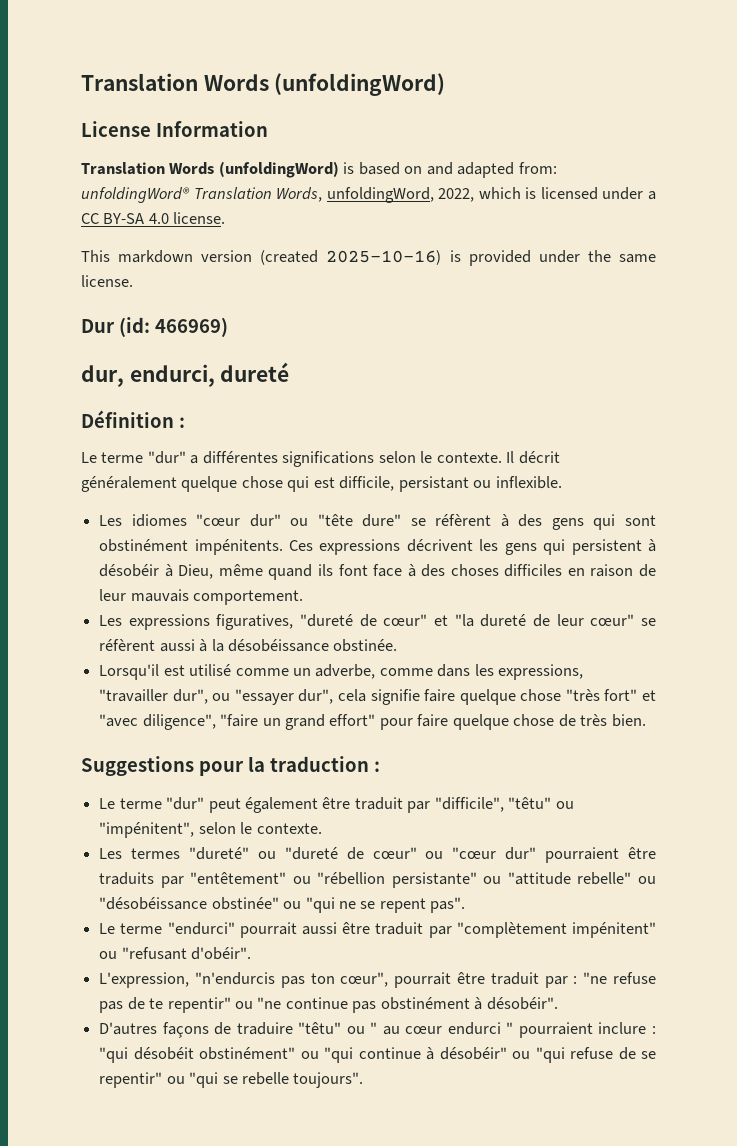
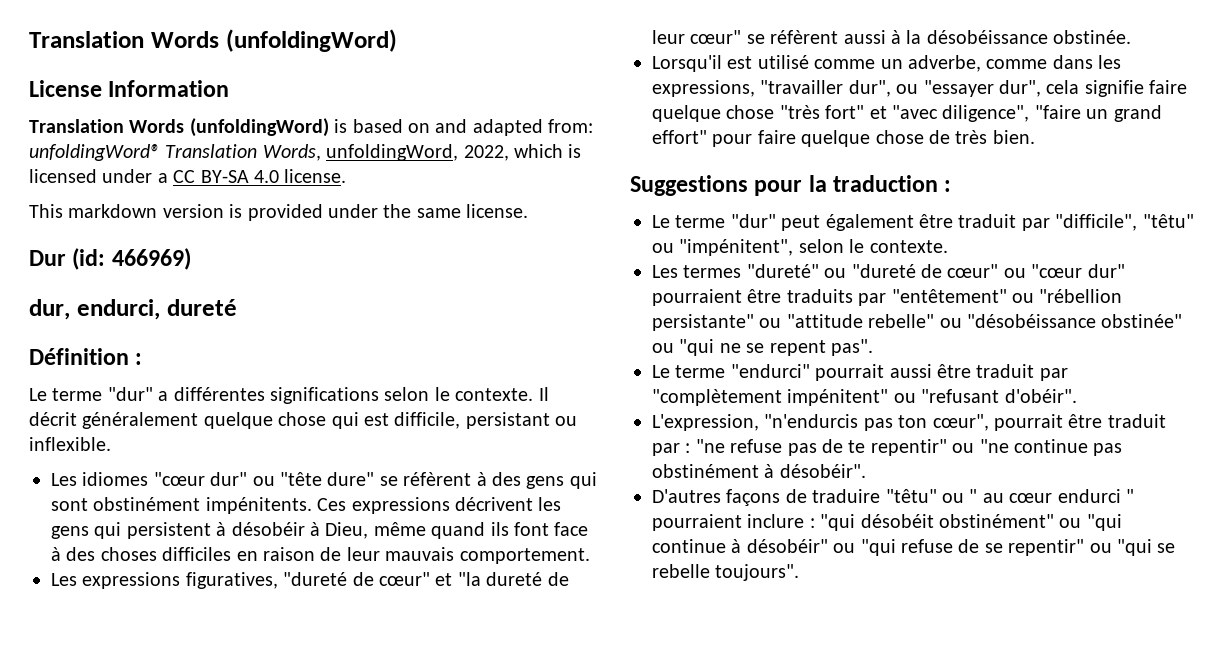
[260,250,442,265] (created 2025-10-16) -> (224, 211) none

